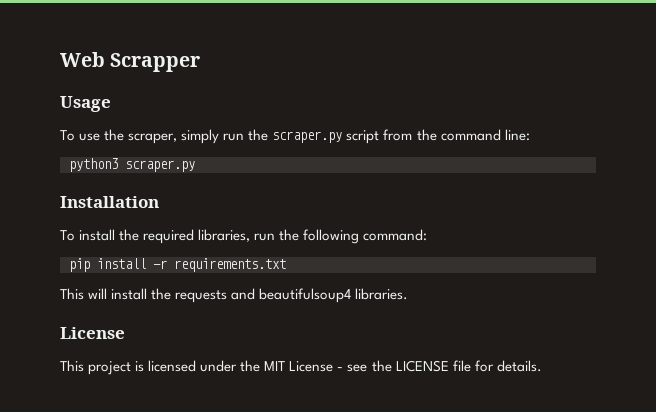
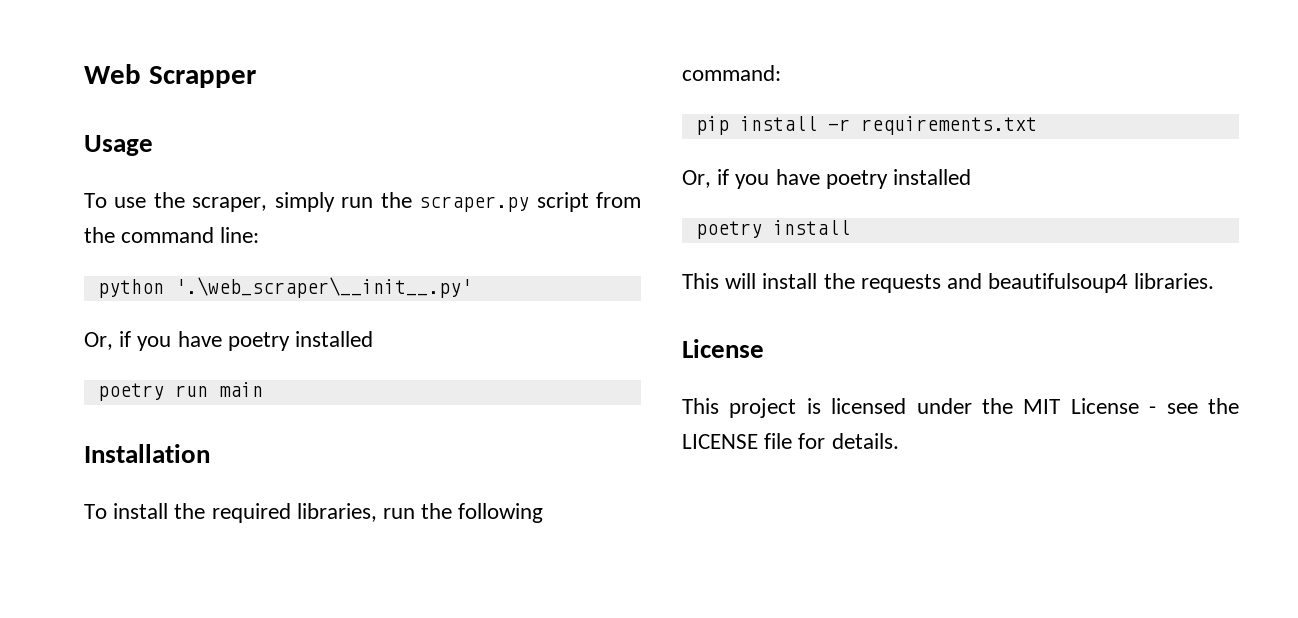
[69,158,195,172] python3 scraper.py -> [97,277,472,298] [84,331,374,351] [97,382,263,401] python '.\web_scraper\__init__.py' // Or, if you have poetry installed // poetry run main
(286, 265) none -> [682,169,972,189] [695,220,850,239] // Or, if you have poetry installed // poetry install

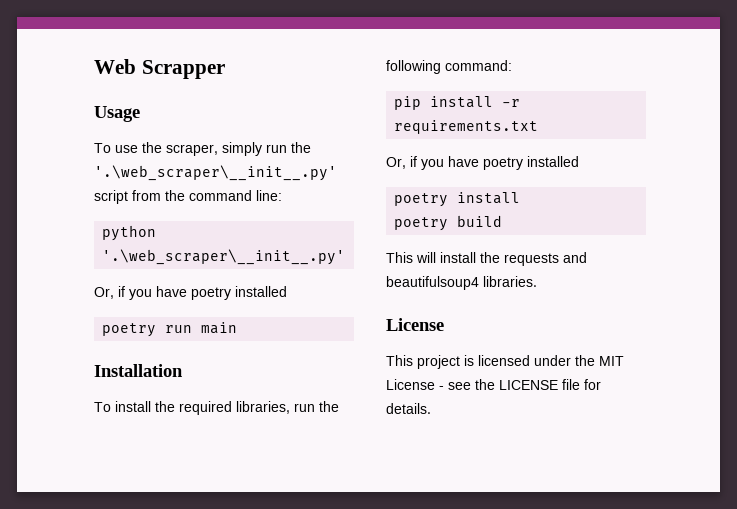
[419,196,530,212] scraper.py -> [94,165,337,181] '.\web_scraper\__init__.py'
(850, 227) none -> [394,215,503,231] // poetry build

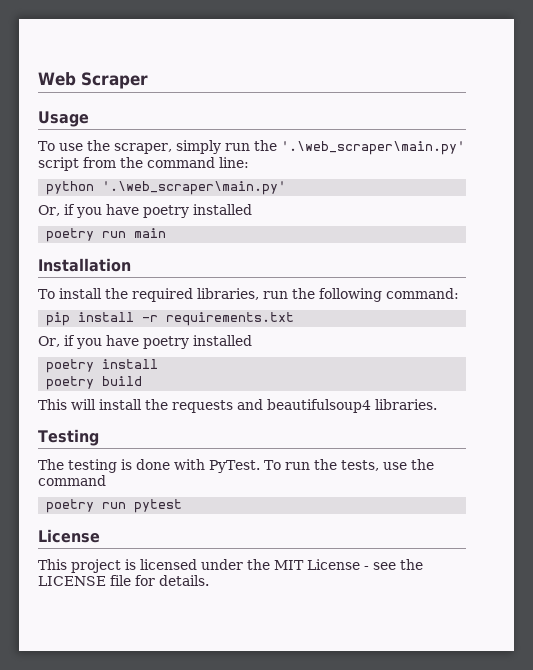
[141,60,225,79] Scrapper -> [81,72,148,89] Scraper
[94,165,337,181] '.\web_scraper\__init__.py' -> [280,141,465,155] '.\web_scraper\main.py'
[102,249,346,265] '.\web_scraper\__init__.py' -> [102,181,287,195] '.\web_scraper\main.py'
(537, 281) none -> [38,429,99,446] [38,459,434,473] [38,475,106,486] [46,499,183,513] // Testing // The testing is done with PyTest. To run the tests, use the command // poetry run pytest

